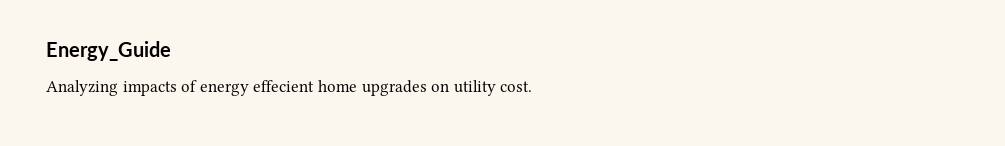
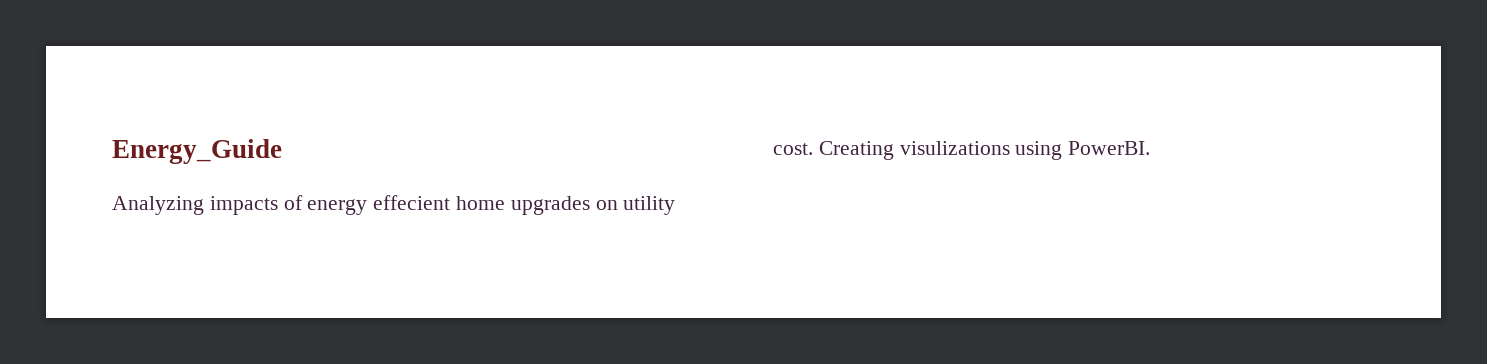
(533, 86) none -> [818,141,1151,160] Creating visulizations using PowerBI.

